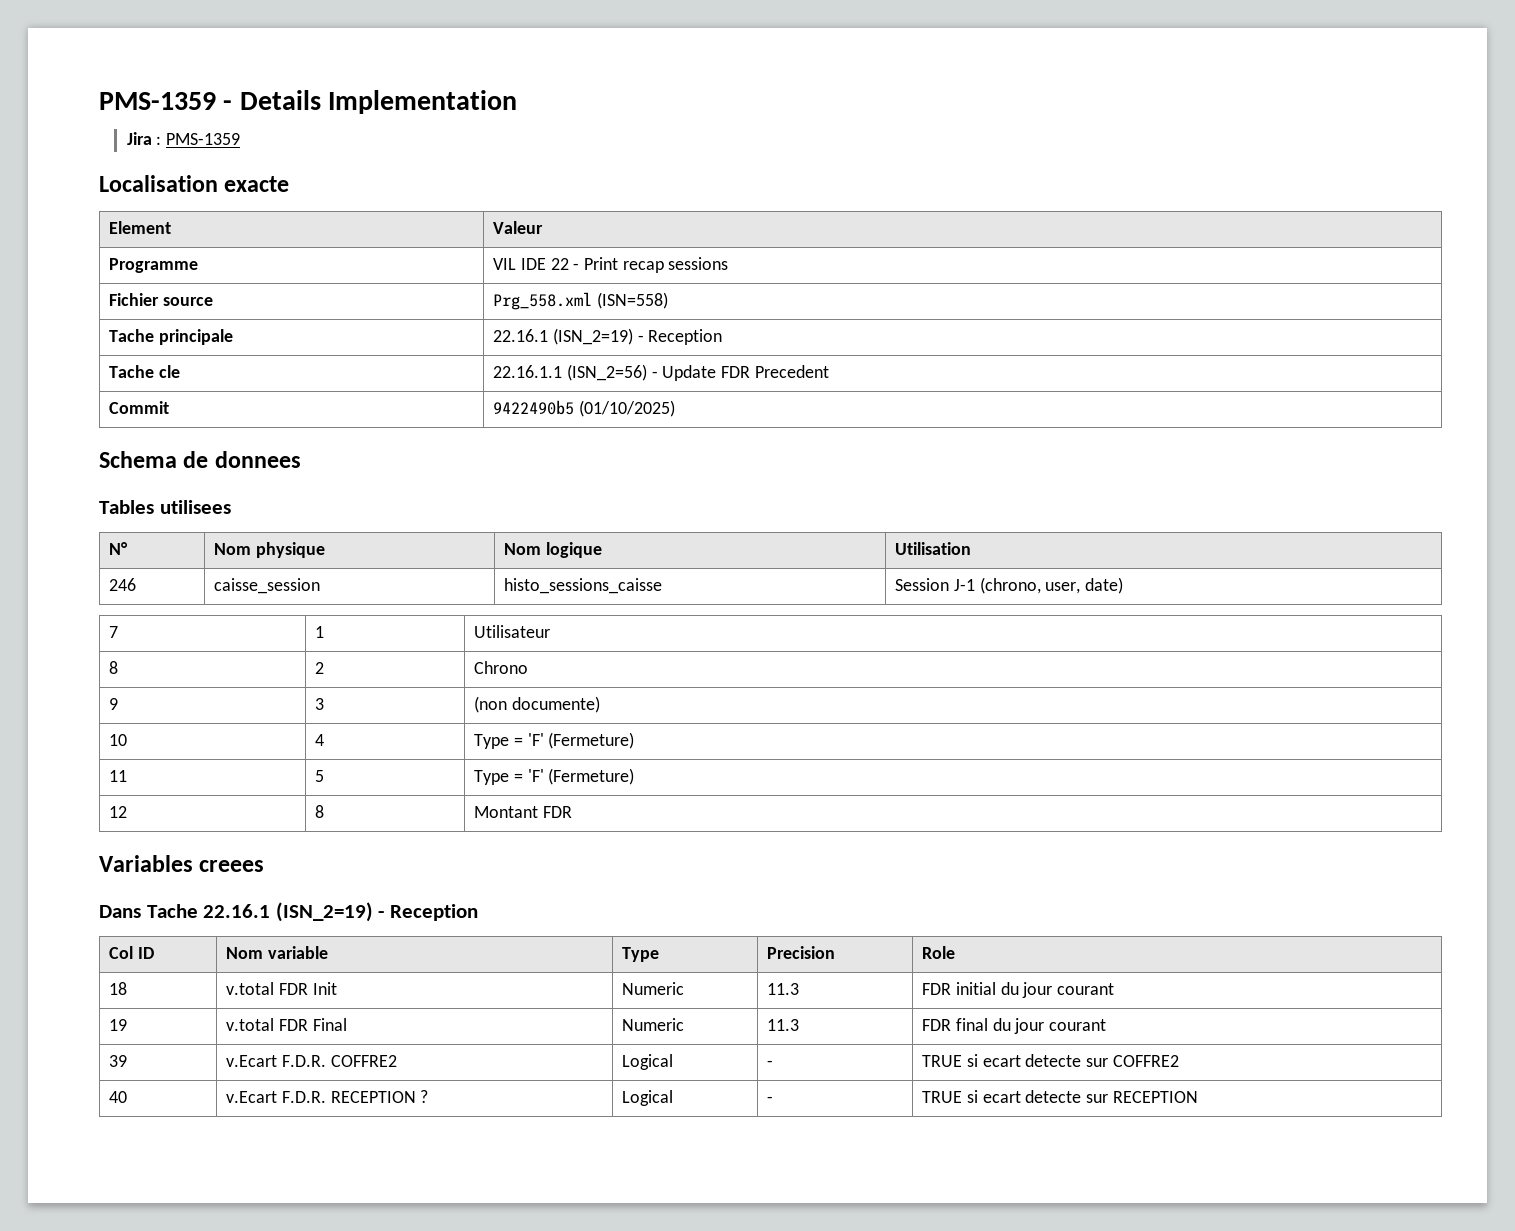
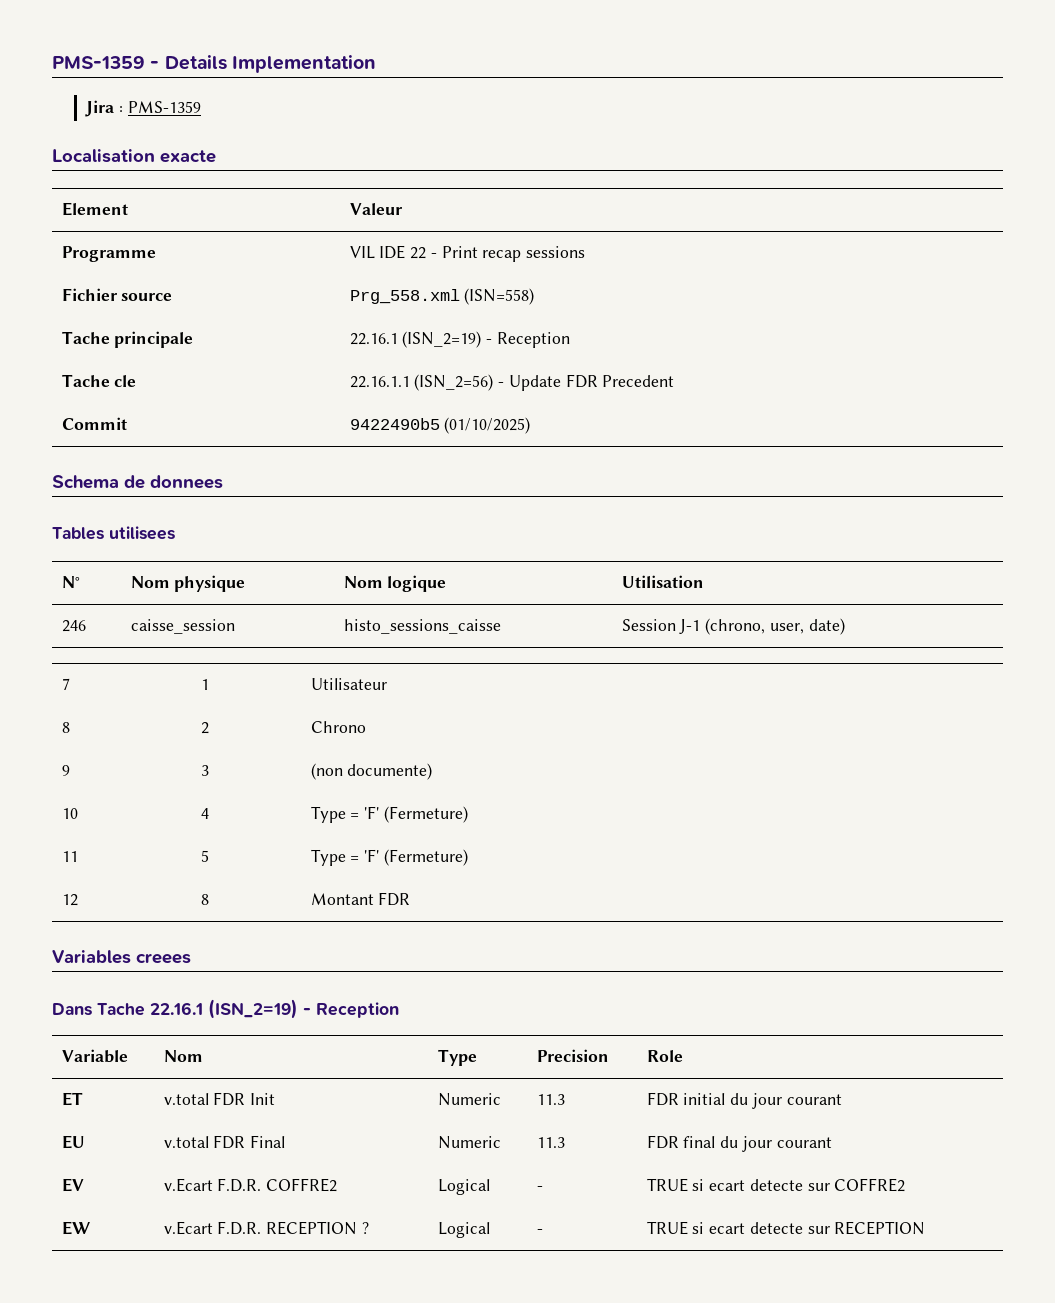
[109,946,154,959] [226,946,328,959] Col ID | Nom variable -> [61,1049,128,1063] [163,1050,203,1062] Variable | Nom
[109,982,128,995] 18 -> [61,1092,83,1106] ET
[109,1019,128,1031] 19 -> [61,1135,85,1149] EU
[109,1055,128,1067] 39 -> [61,1178,84,1192] EV
[109,1091,128,1103] 40 -> [61,1221,90,1235] EW

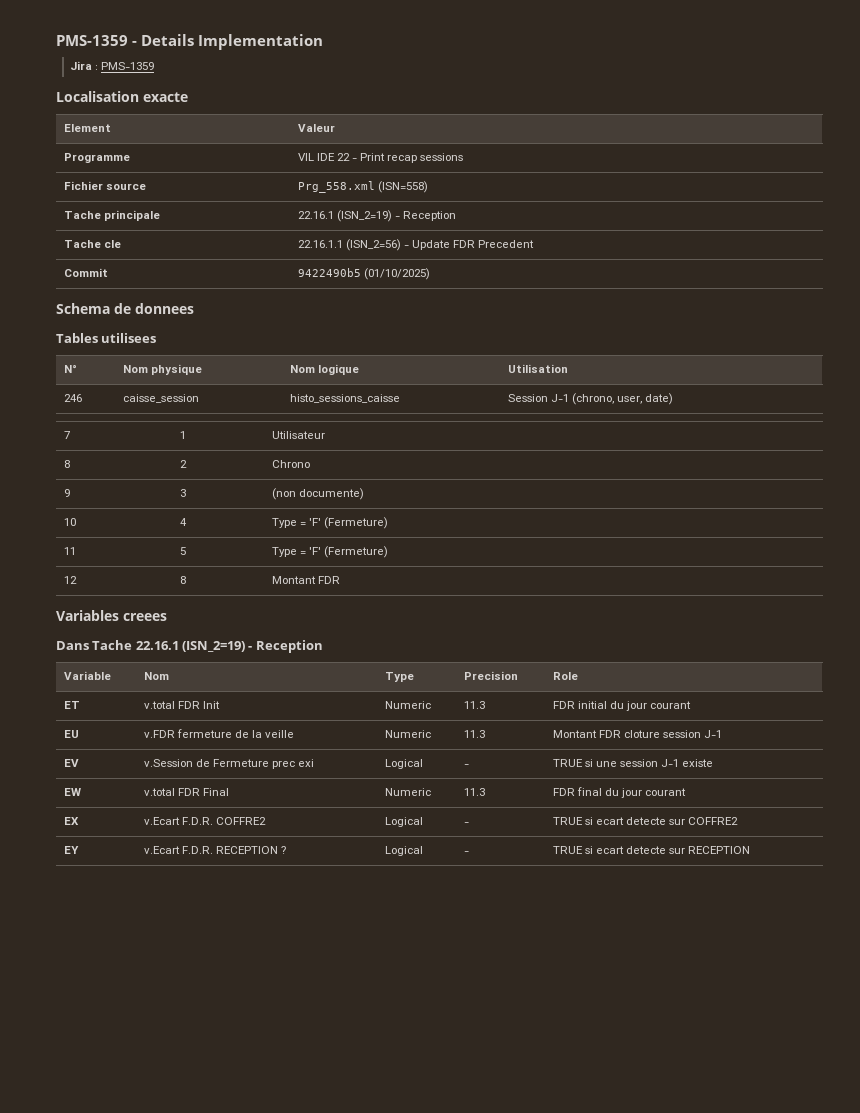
(85, 1142) none -> [143,729,295,738] [384,730,431,738] [463,730,485,738] [552,730,723,738] [63,759,79,767] [143,759,315,769] [384,759,423,769] [463,764,469,767] [552,759,714,767] [63,788,81,796] | v.FDR fermeture de la veille | Numeric | 11.3 | Montant FDR cloture session J-1 // EV | v.Session de Fermeture prec exi | Logical | - | TRUE si une session J-1 existe // EW
[61,1178,84,1192] EV -> [63,817,79,825] EX
[61,1221,90,1235] EW -> [63,846,79,854] EY

